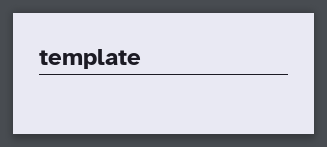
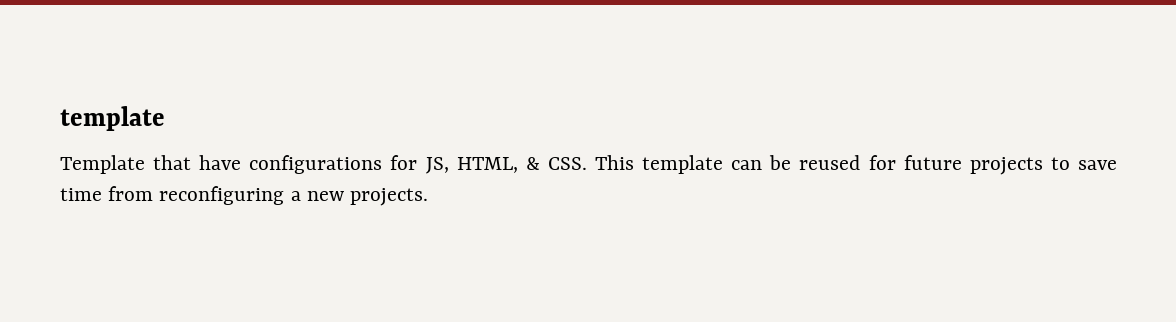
[39,49,141,69] template -> [60,106,165,131] [60,155,1117,175] [60,186,429,206] template // Template that have configurations for JS, HTML, & CSS. This template can be reused for future projects to save time from reconfiguring a new projects.

